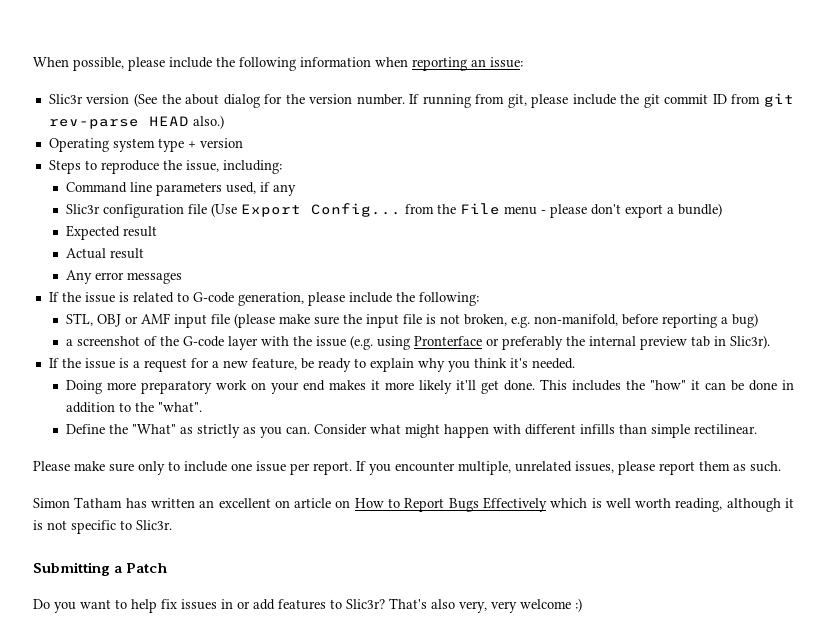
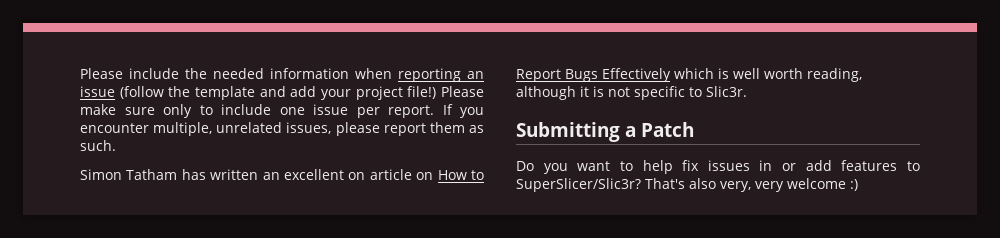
[33,57,296,71] When possible, please include the following -> [80,68,264,79] Please include the needed
[490,57,523,68] [48,93,794,108] [48,115,224,129] [48,138,243,152] [48,160,282,174] [65,182,296,196] [65,203,722,218] [65,225,157,240] [65,248,144,259] [65,270,182,284] [48,292,479,306] [65,313,758,328] [65,335,770,350] [48,358,575,372] [65,379,794,394] [65,402,202,413] [65,424,757,438] issue: // Slic3r version (See the about dialog for the version number. If running from git, please include the git commit ID from git rev-parse HEAD also.) // Operating system type + version // Steps to reproduce the issue, including: // Command line parameters used, if any // Slic3r configuration file (Use Export Config... from the File menu - please don't export a bundle) // Expected result // Actual result // Any error messages // If the issue is related to G-code generation, please include the following: // STL, OBJ or AMF input file (please make sure the input file is not broken, e.g. non-manifold, before reporting a bug) // a screenshot of the G-code layer with the issue (e.g. using Pronterface or preferably the internal preview tab in Slic3r). // If the issue is a request for a new feature, be ready to explain why you think it's needed. // Doing more preparatory work on your end makes it more likely it'll get done. This includes the "how" it can be done in addition to the "what". // Define the "What" as strictly as you can. Consider what might happen with different infills than simple rectilinear. // -> [80,86,437,100] issue (follow the template and add your project file!)
[346,599,385,609] Slic3r? -> [516,178,641,192] SuperSlicer/Slic3r?

